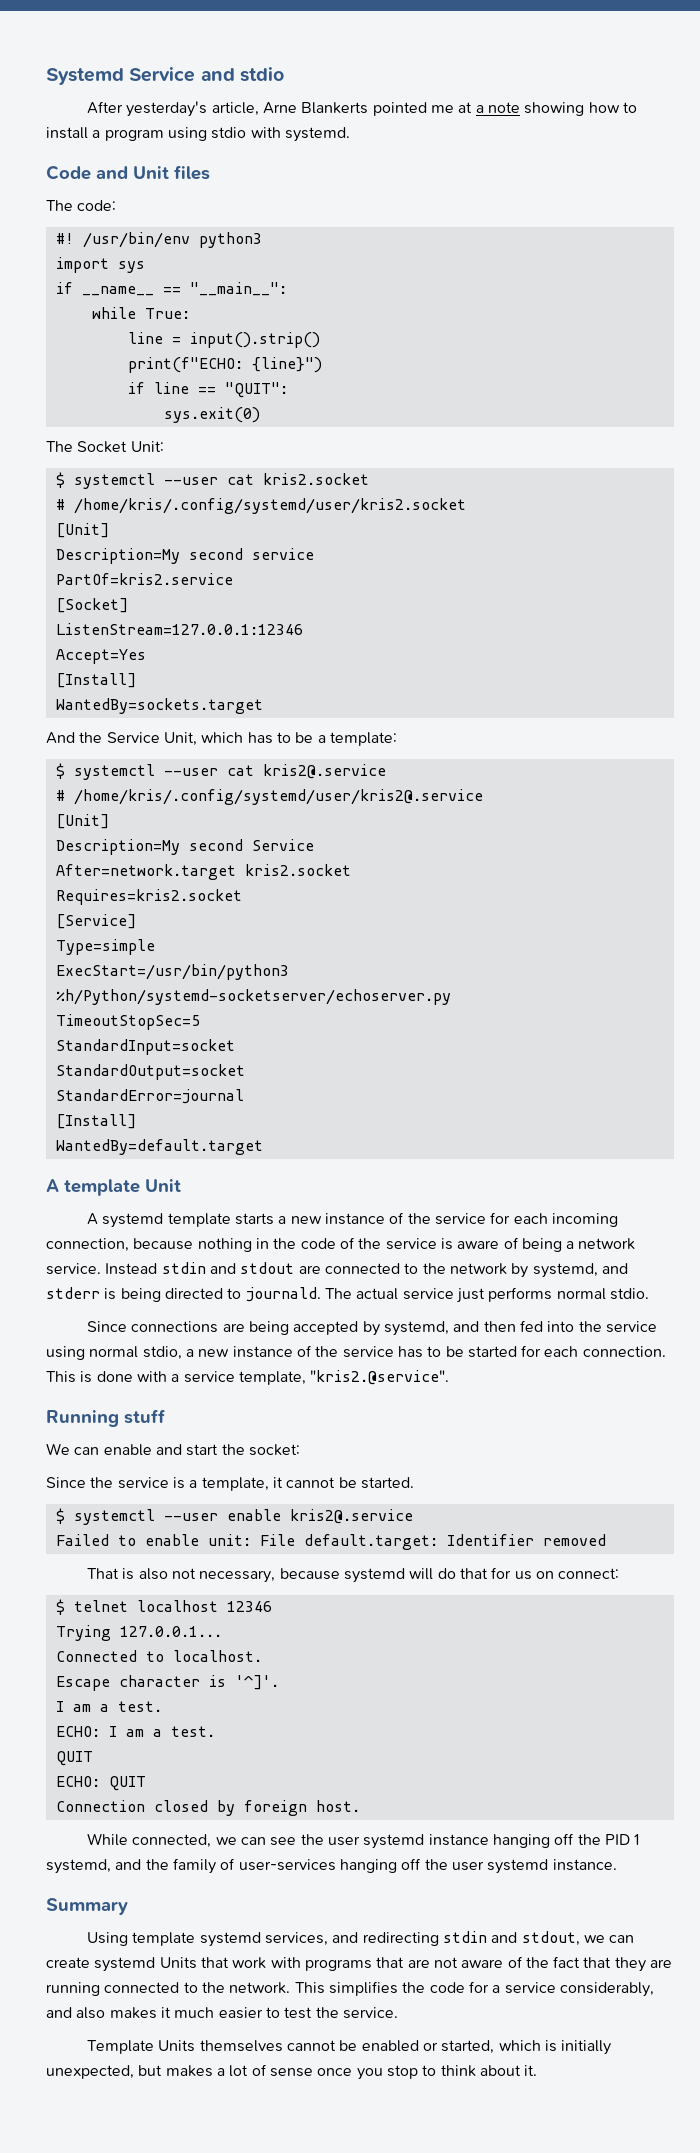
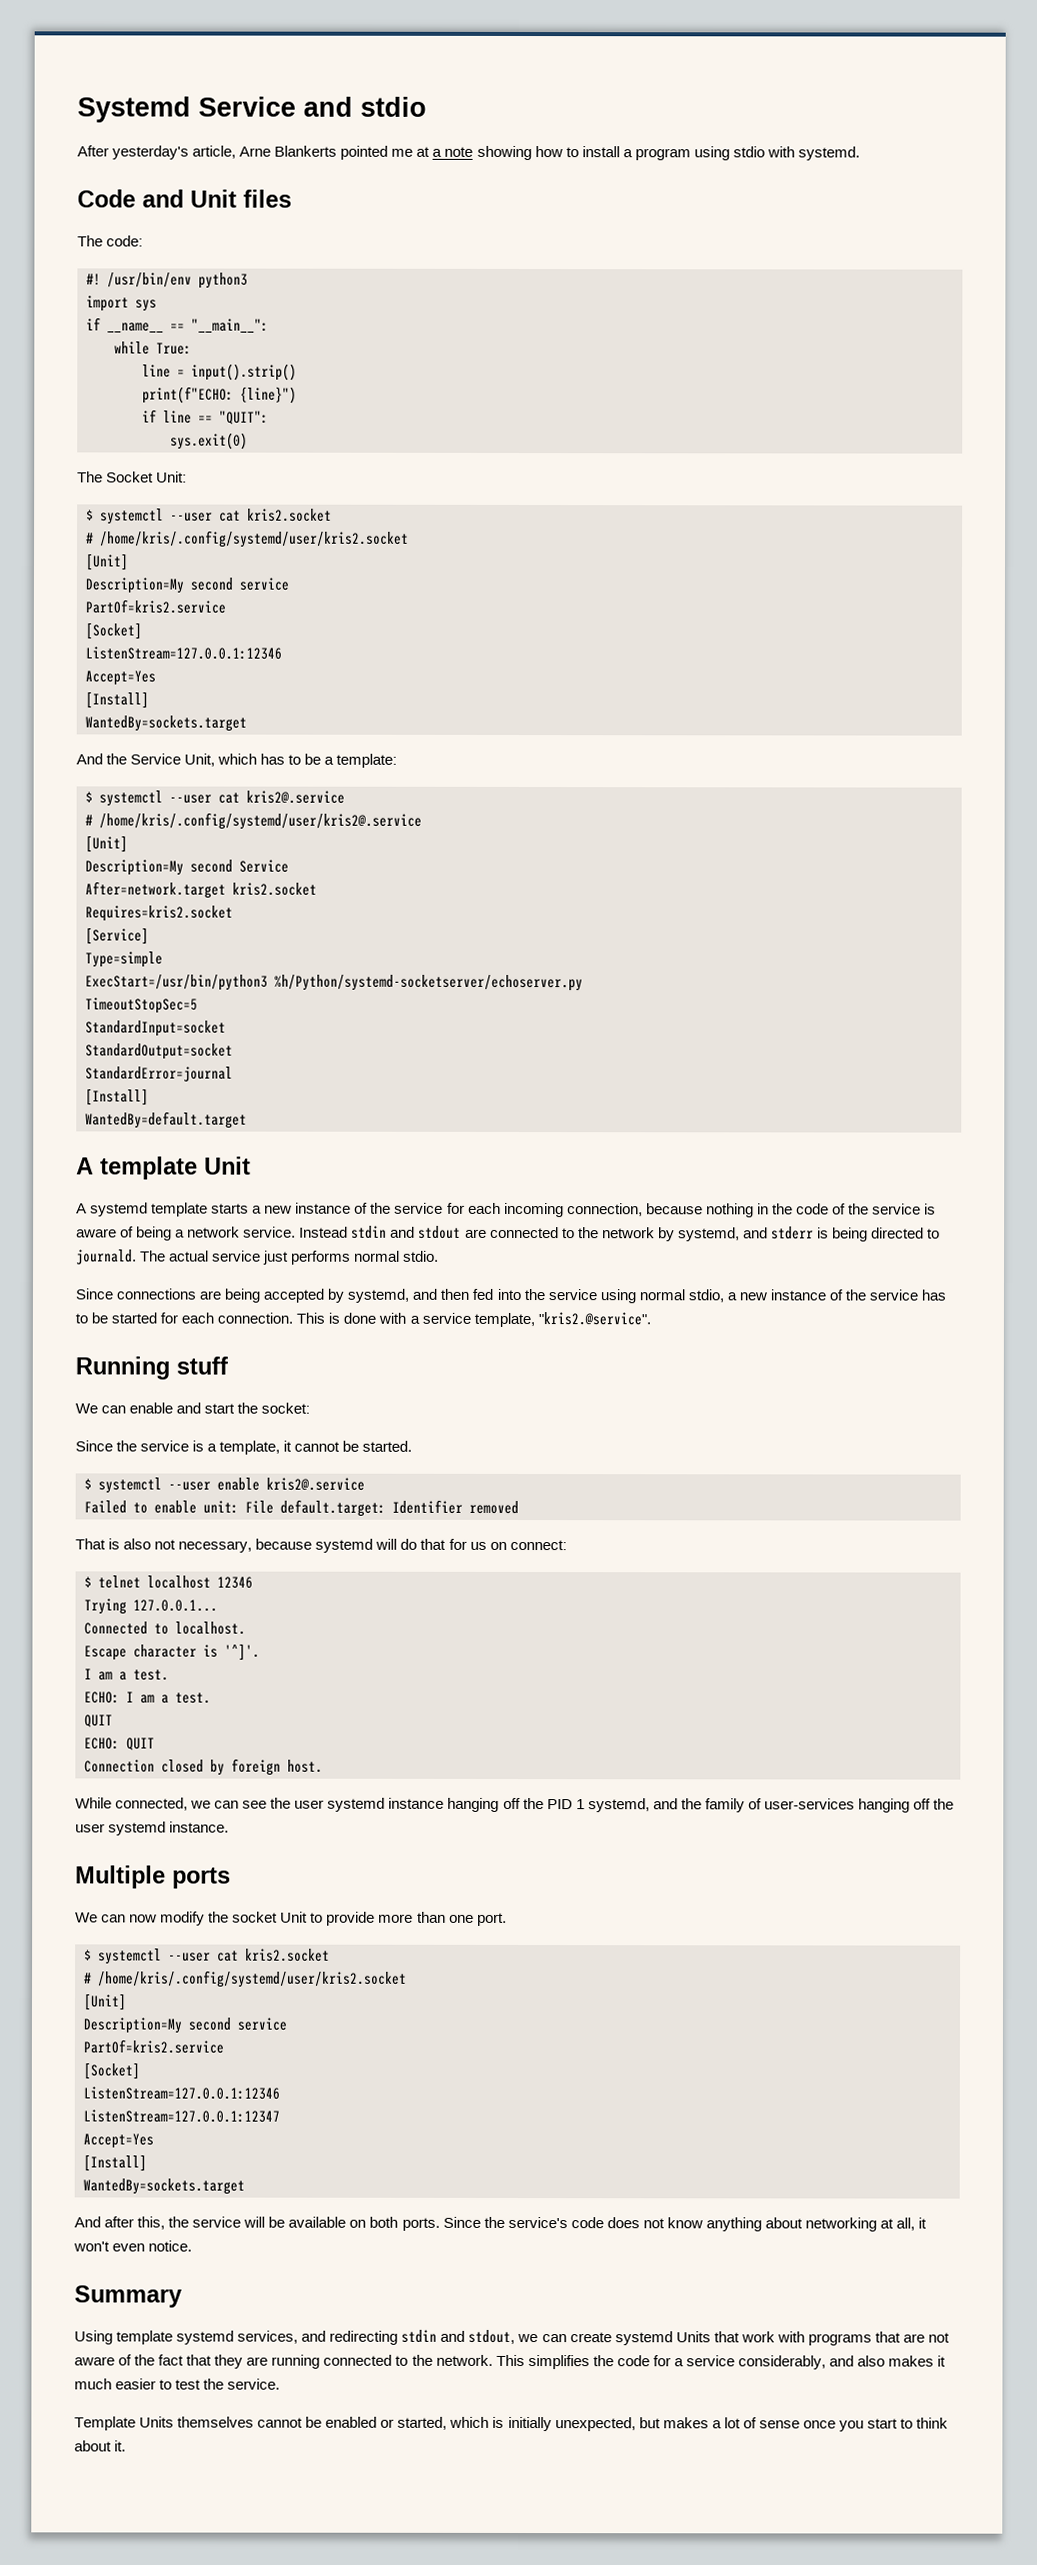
(617, 1865) none -> [75,1865,231,1889] [75,1911,507,1926] [84,1948,330,1965] [84,1970,407,1988] [83,1993,127,2011] [83,2017,287,2034] [83,2039,224,2054] [83,2062,140,2080] [83,2086,280,2100] [83,2109,280,2123] [83,2133,154,2149] [83,2154,147,2172] [83,2178,245,2195] [74,2216,928,2232] [73,2240,193,2252] // Multiple ports // We can now modify the socket Unit to provide more than one port. // $ systemctl --user cat kris2.socket // # /home/kris/.config/systemd/user/kris2.socket // [Unit] // Description=My second service // PartOf=kris2.service // [Socket] // ListenStream=127.0.0.1:12346 // ListenStream=127.0.0.1:12347 // Accept=Yes // [Install] // WantedBy=sockets.target // And after this, the service will be available on both ports. Since the service's code does not know anything about networking at all, it won't even notice.
[386,2065,418,2079] stop -> [866,2418,898,2429] start

